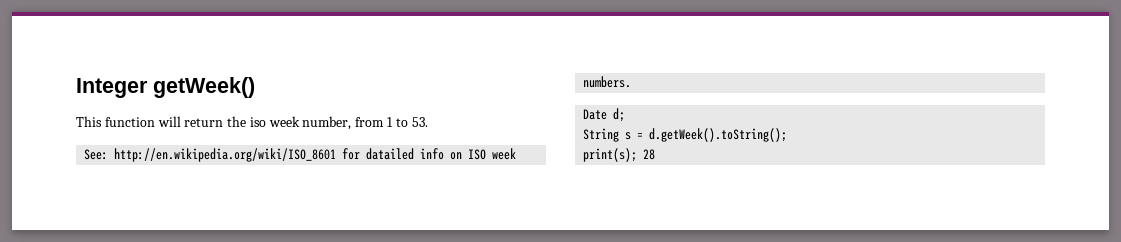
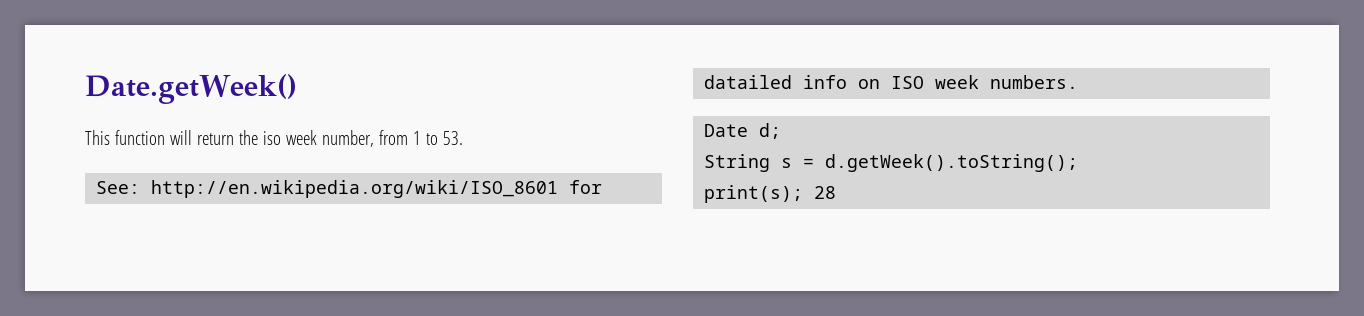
[76,77,255,98] Integer getWeek() -> [85,74,297,104] Date.getWeek()

